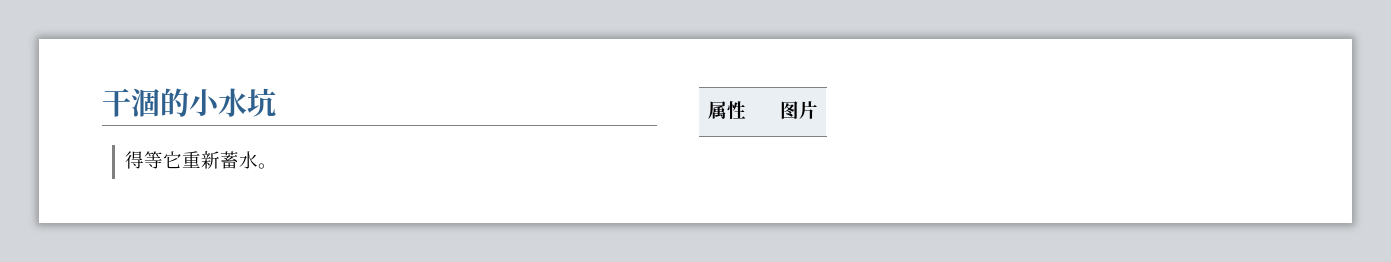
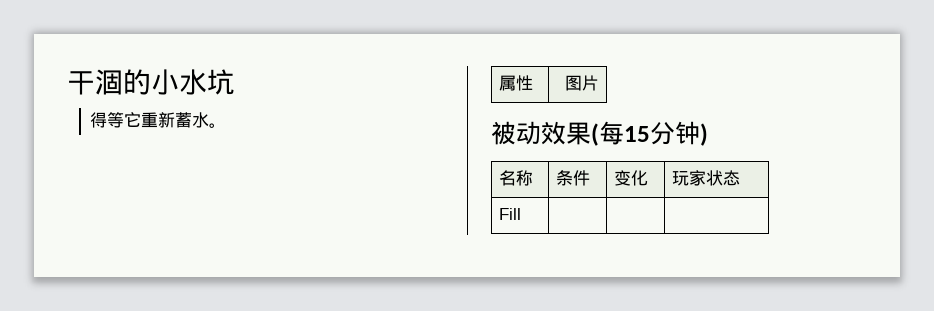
(818, 110) none -> [491,121,708,146] [499,170,534,186] [556,170,591,186] [614,170,649,186] [672,170,741,186] [499,208,522,220] // 被动效果(每15分钟) // 名称 | 条件 | 变化 | 玩家状态 // Fill | | |

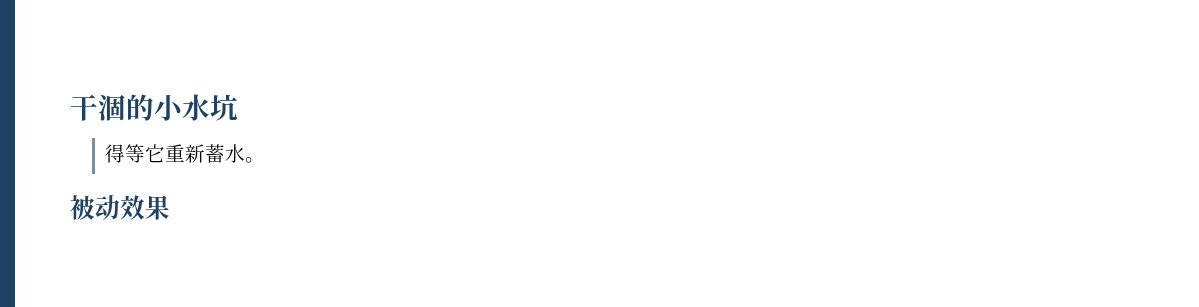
[499,75,534,91] [564,75,599,91] // 属性 | 图片 -> (266, 160) none
[591,121,708,146] [499,170,534,186] [556,170,591,186] [614,170,649,186] [672,170,741,186] [499,208,522,220] (每15分钟) // 名称 | 条件 | 变化 | 玩家状态 // Fill | | | -> (170, 207) none

